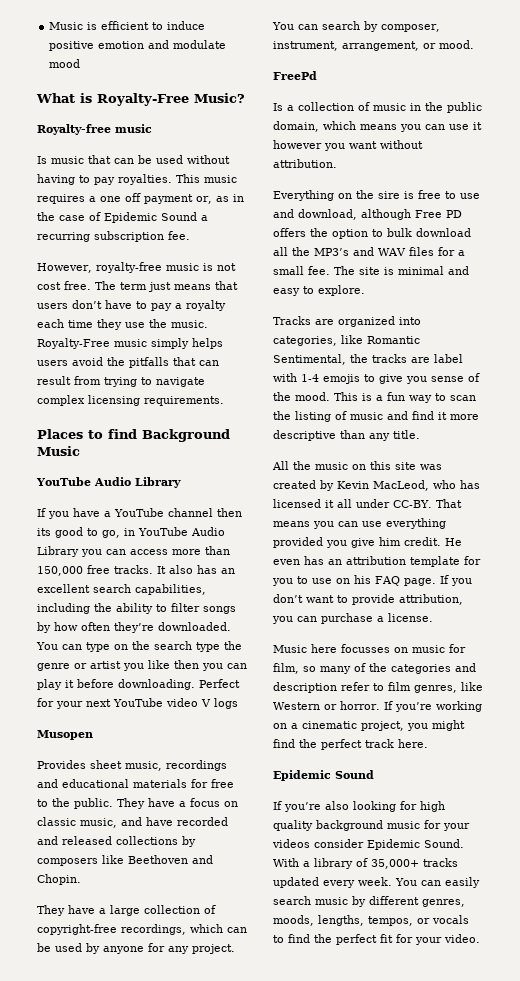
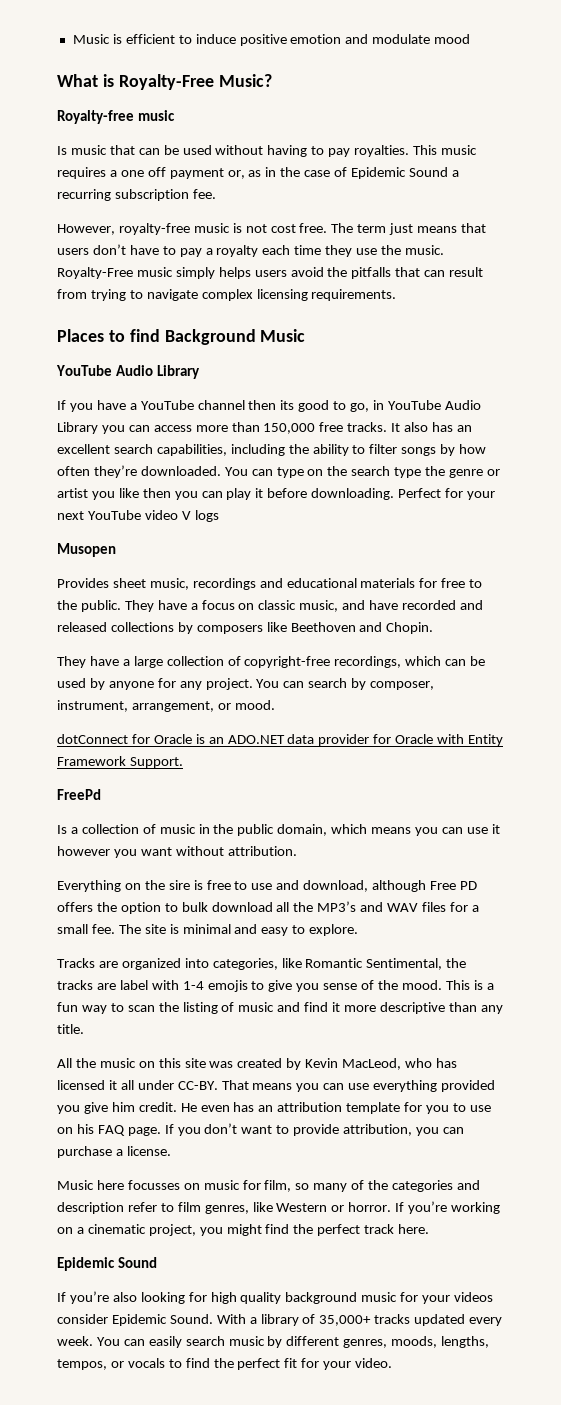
(474, 44) none -> [57,734,504,746] [57,756,183,768] // dotConnect for Oracle is an ADO.NET data provider for Oracle with Entity Framework Support.

